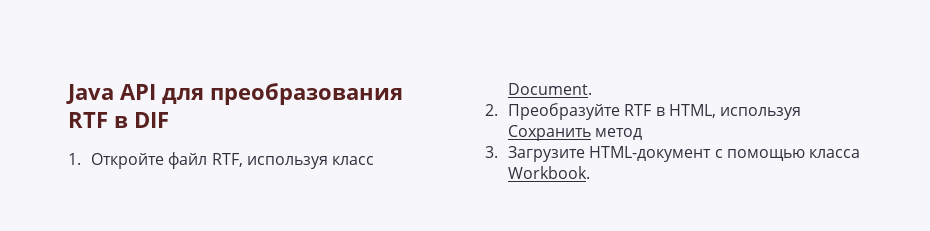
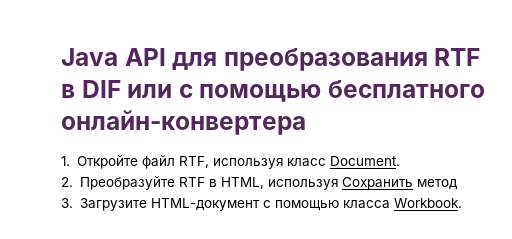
(169, 120) none -> [127,80,486,102] [61,110,306,135] или с помощью бесплатного онлайн-конвертера

